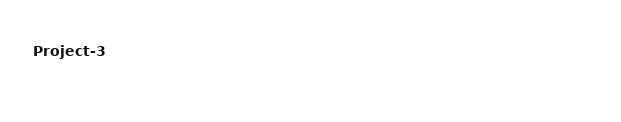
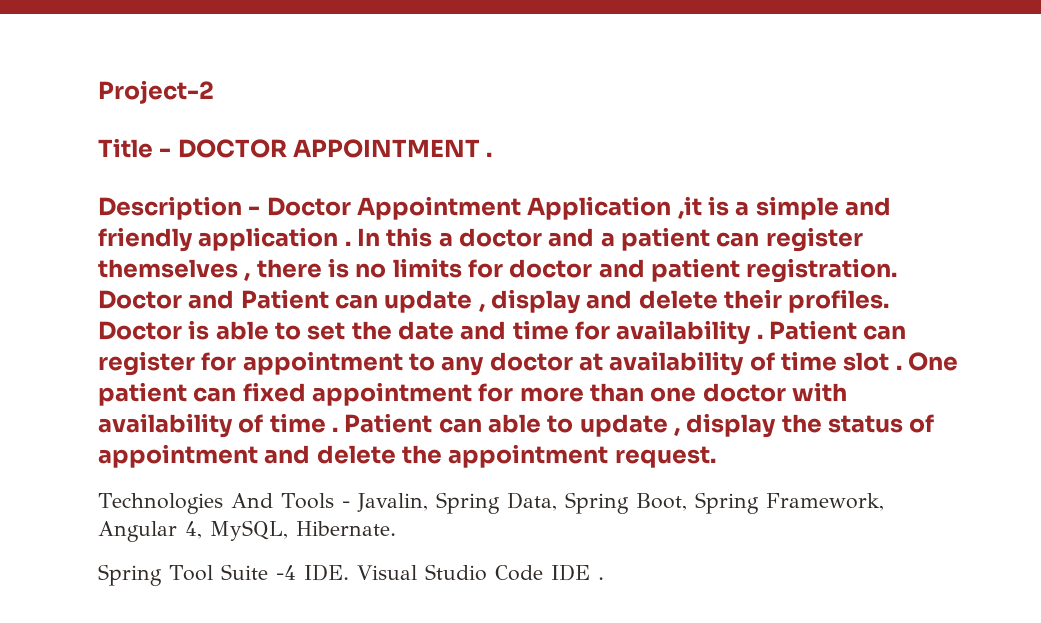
[33,45,106,59] Project-3 -> [98,80,214,104] [98,138,493,158] [98,196,892,220] [98,227,863,252] [98,258,898,283] [98,289,890,314] [98,320,907,345] [98,351,959,376] [98,382,848,406] [98,413,935,438] [98,444,716,468] [98,492,884,514] [98,520,396,542] [98,564,604,586] Project-2 // Title - DOCTOR APPOINTMENT . // Description - Doctor Appointment Application ,it is a simple and friendly application . In this a doctor and a patient can register themselves , there is no limits for doctor and patient registration. Doctor and Patient can update , display and delete their profiles. Doctor is able to set the date and time for availability . Patient can register for appointment to any doctor at availability of time slot . One patient can fixed appointment for more than one doctor with availability of time . Patient can able to update , display the status of appointment and delete the appointment request. // Technologies And Tools - Javalin, Spring Data, Spring Boot, Spring Framework, Angular 4, MySQL, Hibernate. // Spring Tool Suite -4 IDE. Visual Studio Code IDE .

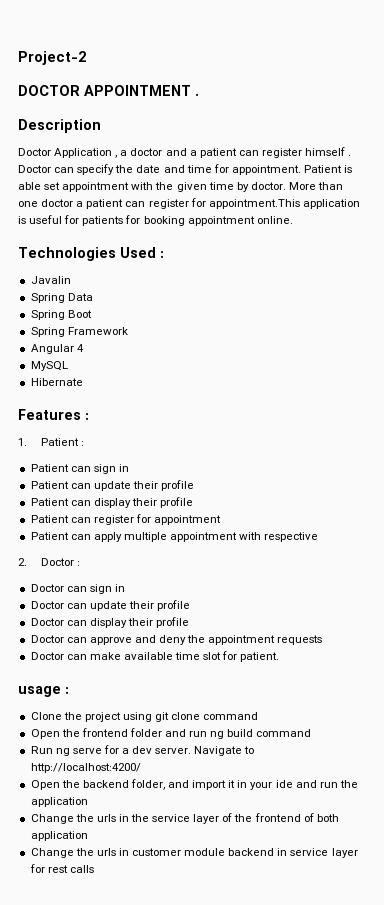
[98,138,172,158] Title - -> (86, 58) none
[248,196,892,220] [98,227,433,252] - Doctor Appointment Application ,it is a simple and friendly application . In this -> [18,148,118,158] // Doctor Application ,
[98,258,898,283] [98,289,890,314] [98,320,346,340] themselves , there is no limits for doctor and patient registration. Doctor and Patient can update , display and delete their profiles. Doctor is able to set -> [305,147,352,156] [18,164,115,175] himself . Doctor can specify
[616,320,763,345] availability . -> [231,165,353,175] [18,182,344,192] [18,198,360,209] [18,215,293,226] [18,247,164,261] [30,276,71,284] [30,293,93,303] [30,310,92,320] [30,327,128,337] [30,344,84,354] [30,361,68,371] [30,378,83,386] [18,409,89,420] [18,438,84,446] [30,464,129,474] [30,480,195,491] [30,497,194,508] appointment. Patient is able set appointment with the given time by doctor. More than one doctor a patient can register for appointment.This application is useful for patients for booking appointment online. // Technologies Used : // Javalin // Spring Data // Spring Boot // Spring Framework // Angular 4 // MySQL // Hibernate // Features : // 1. Patient : // Patient can sign in // Patient can update their profile // Patient can display their profile //
[409,351,959,376] [98,382,848,406] [98,413,935,438] [98,444,716,468] [98,492,884,514] [98,520,396,542] [98,564,604,586] to any doctor at availability of time slot . One patient can fixed appointment for more than one doctor with availability of time . Patient can able to update , display the status of appointment and delete the appointment request. // Technologies And Tools - Javalin, Spring Data, Spring Boot, Spring Framework, Angular 4, MySQL, Hibernate. // Spring Tool Suite -4 IDE. Visual Studio Code IDE . -> [30,532,319,542] [18,558,80,566] [30,584,125,594] [30,600,191,611] [30,617,190,628] [30,635,323,645] [30,651,280,662] [18,686,69,697] [30,712,259,722] [30,728,312,739] [30,745,255,756] [30,763,141,773] [30,779,358,790] [30,797,88,807] [30,813,339,824] [30,831,88,841] [30,848,358,858] [29,864,94,873] // Patient can apply multiple appointment with respective // 2. Doctor : // Doctor can sign in // Doctor can update their profile // Doctor can display their profile // Doctor can approve and deny the appointment requests // Doctor can make available time slot for patient. // usage : // Clone the project using git clone command // Open the frontend folder and run ng build command // Run ng serve for a dev server. Navigate to http://localhost:4200/ // Open the backend folder, and import it in your ide and run the application // Change the urls in the service layer of the frontend of both application // Change the urls in customer module backend in service layer for rest calls

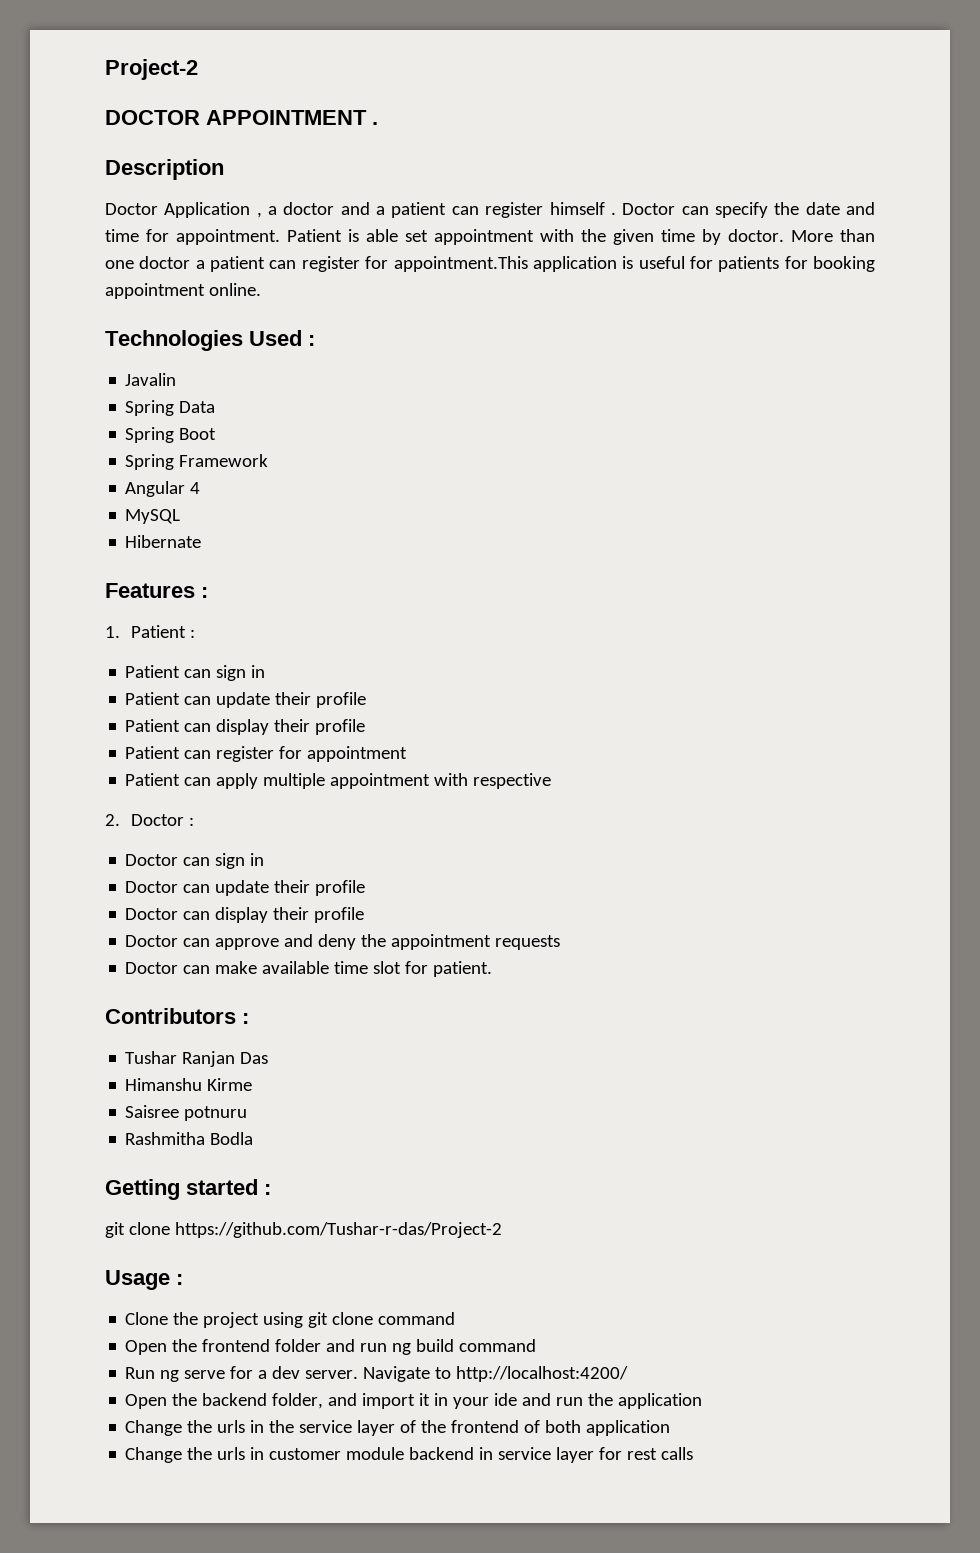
[18,686,61,697] usage -> [105,1008,249,1024] [125,1051,269,1067] [125,1078,253,1091] [125,1105,248,1121] [125,1132,254,1145] [105,1179,271,1200] [105,1222,502,1238] [105,1270,170,1290] Contributors : // Tushar Ranjan Das // Himanshu Kirme // Saisree potnuru // Rashmitha Bodla // Getting started : // git clone https://github.com/Tushar-r-das/Project-2 // Usage

